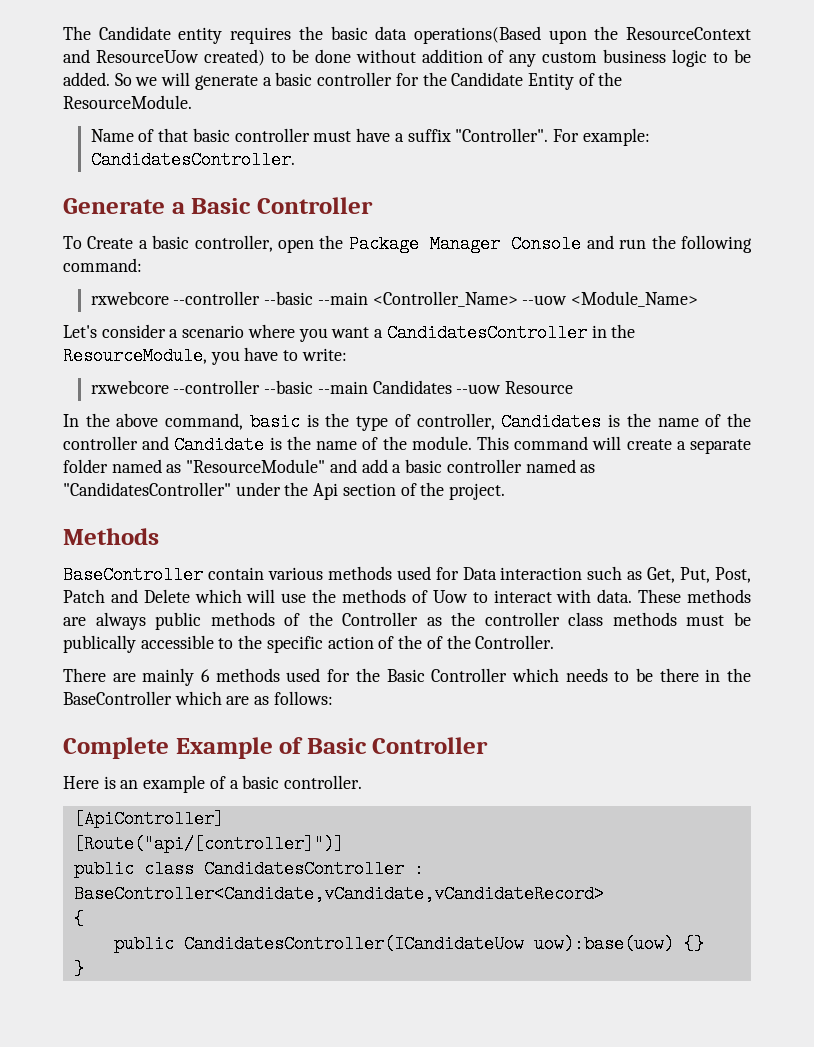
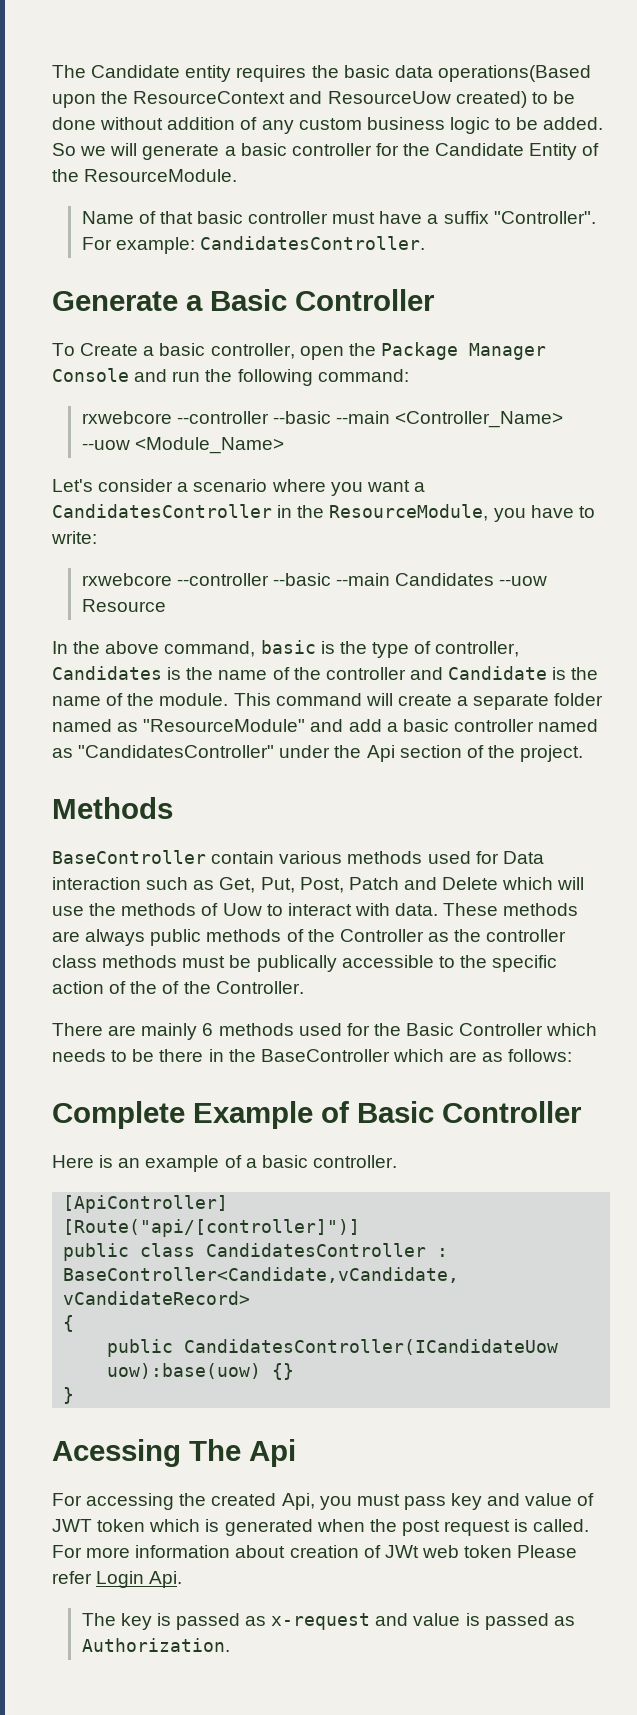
(84, 969) none -> [52,1439,296,1467] [52,1493,595,1510] [52,1519,590,1536] [52,1545,578,1558] [52,1571,183,1588] [81,1613,575,1630] [81,1638,230,1652] // Acessing The Api // For accessing the created Api, you must pass key and value of JWT token which is generated when the post request is called. For more information about creation of JWt web token Please refer Login Api. // The key is passed as x-request and value is passed as Authorization.

